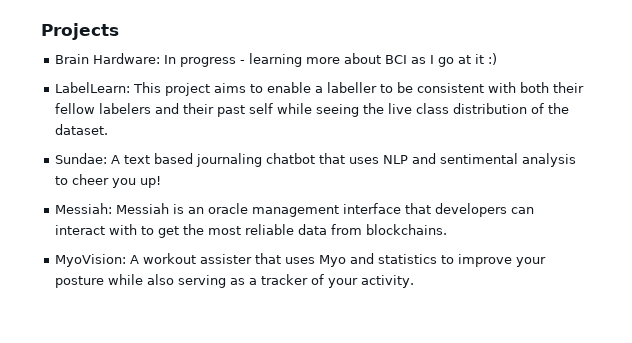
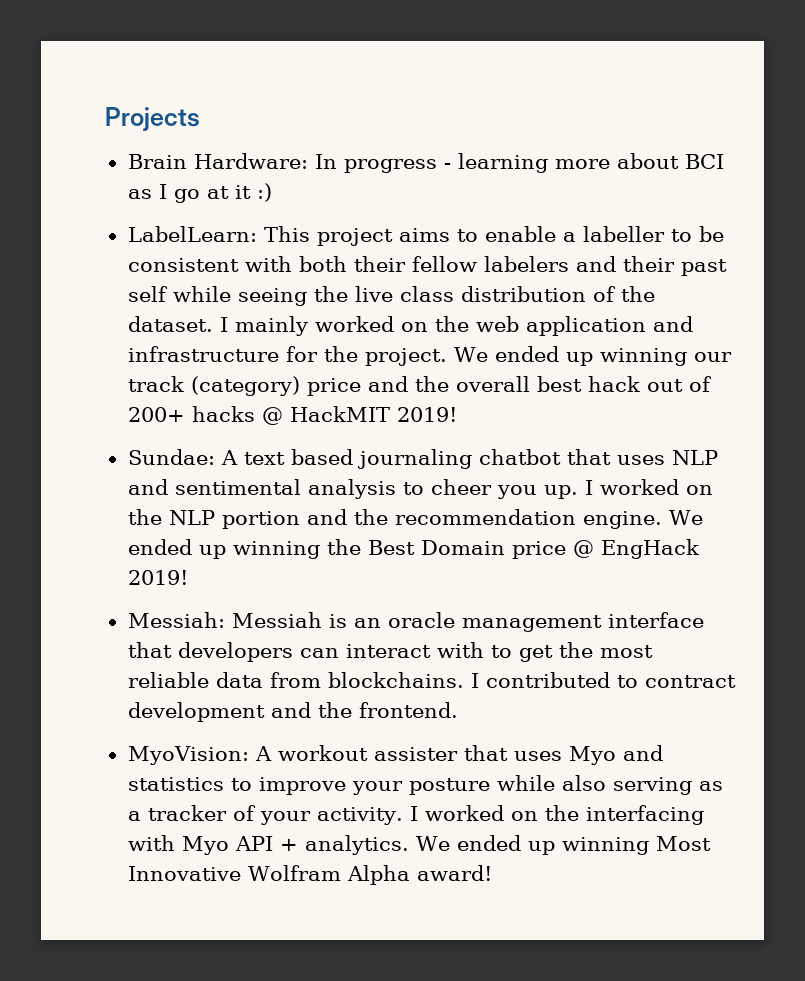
(108, 129) none -> [219,316,693,336] [127,346,732,366] [127,376,712,396] [127,406,457,425] I mainly worked on the web application and infrastructure for the project. We ended up winning our track (category) price and the overall best hack out of 200+ hacks @ HackMIT 2019!
[139,176,161,188] up! -> [543,479,713,499] [127,509,703,529] [127,539,699,559] [127,570,188,585] up. I worked on the NLP portion and the recommendation engine. We ended up winning the Best Domain price @ EngHack 2019!
(447, 229) none -> [470,672,736,688] [127,702,458,722] I contributed to contract development and the frontend.
(414, 281) none -> [409,805,704,825] [127,835,711,855] [127,865,492,885] I worked on the interfacing with Myo API + analytics. We ended up winning Most Innovative Wolfram Alpha award!

